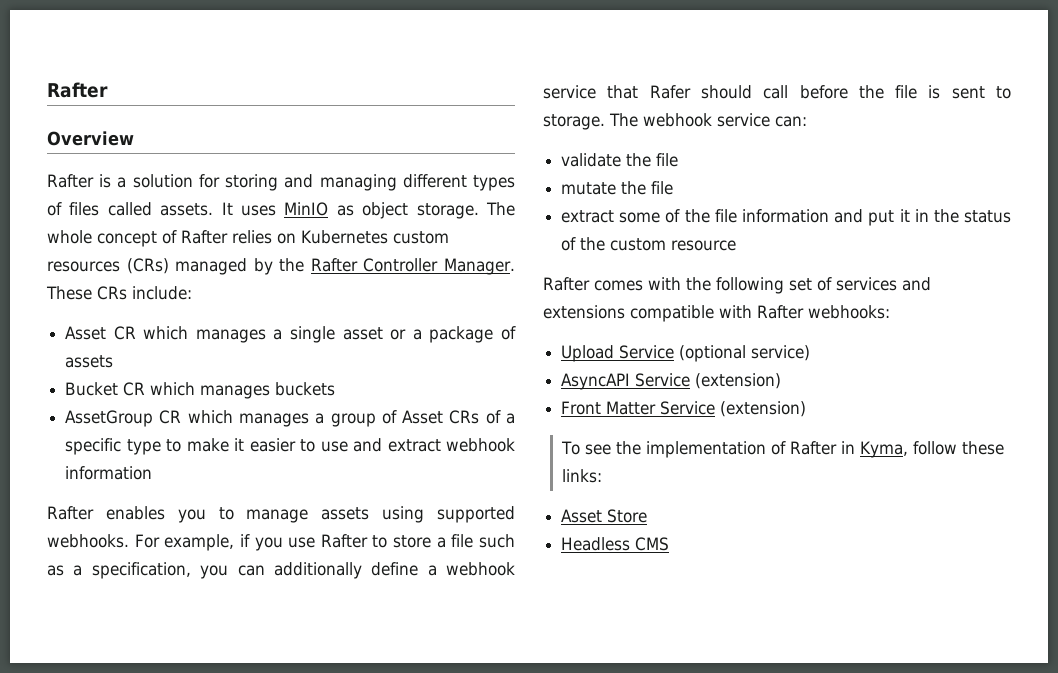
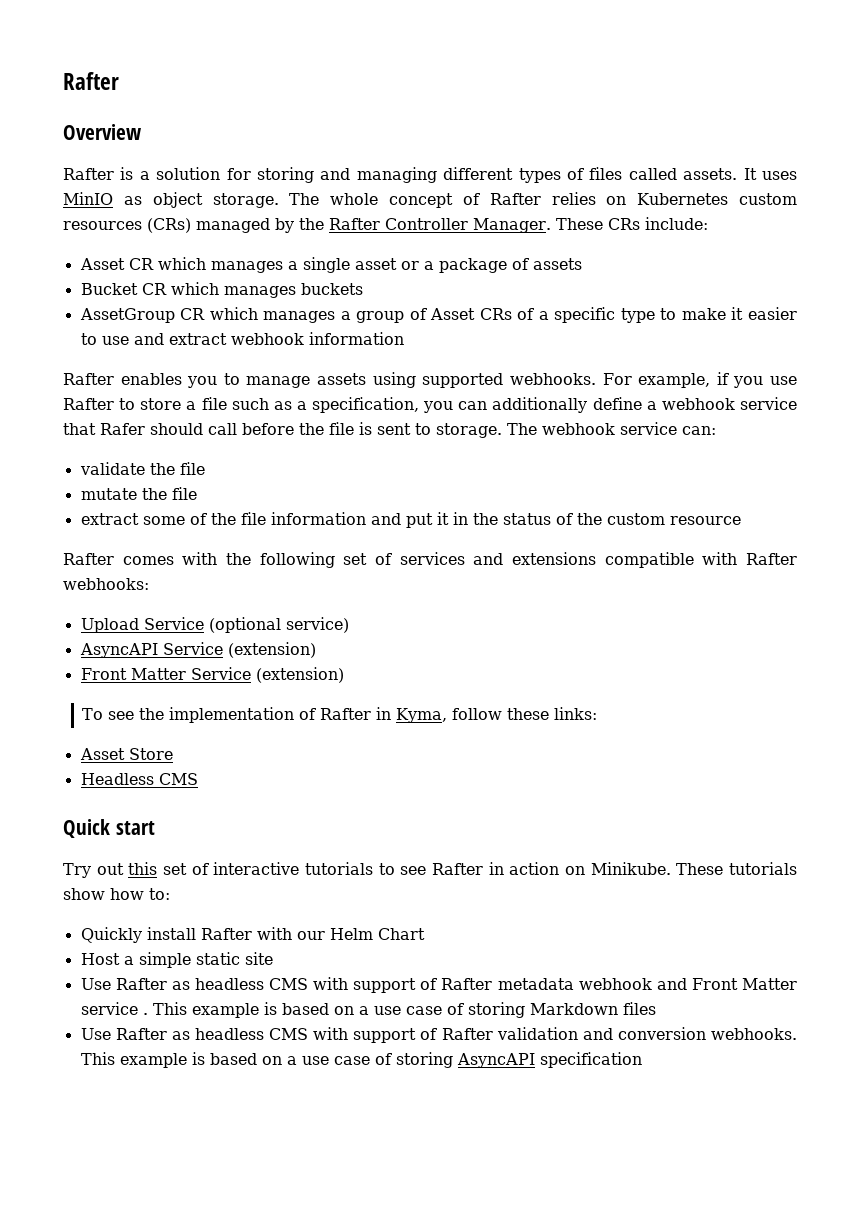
(670, 544) none -> [63,819,155,838] [63,862,797,878] [63,888,170,900] [80,927,425,943] [80,952,273,968] [80,977,798,993] [80,1002,656,1018] [80,1027,798,1043] [80,1052,642,1068] // Quick start // Try out this set of interactive tutorials to see Rafter in action on Minikube. These tutorials show how to: // Quickly install Rafter with our Helm Chart // Host a simple static site // Use Rafter as headless CMS with support of Rafter metadata webhook and Front Matter service . This example is based on a use case of storing Markdown files // Use Rafter as headless CMS with support of Rafter validation and conversion webhooks. This example is based on a use case of storing AsyncAPI specification

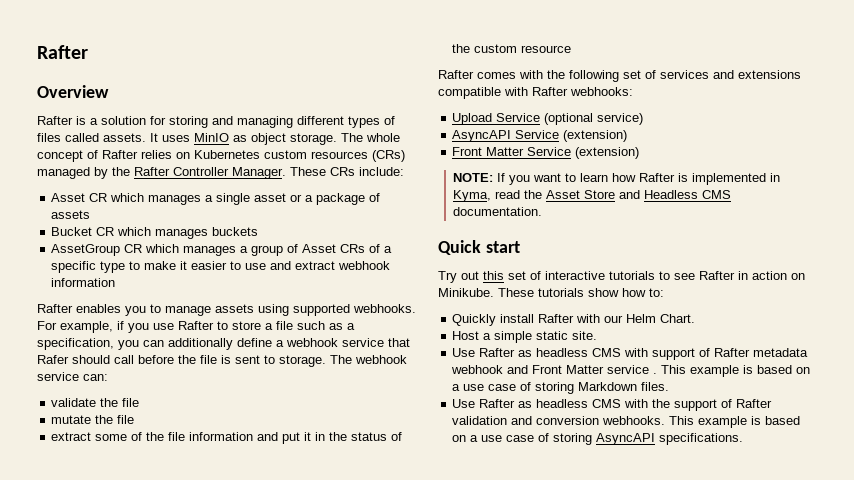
[82,707,598,723] To see the implementation of Rafter in Kyma, follow these links: // -> [453,173,781,185] [453,190,543,202] NOTE: If you want to learn how Rafter is implemented in Kyma, read the
(173, 754) // -> [619,190,641,199] and
(198, 779) none -> [453,207,543,216] documentation.
[377,928,425,940] Chart -> [660,314,696,323] Chart.
[244,952,273,965] site -> [572,331,598,340] site.
[622,1002,656,1015] [80,1027,349,1040] files // Use Rafter as headless CMS with -> [641,382,670,391] [452,399,671,408] files. // Use Rafter as headless CMS with the
[539,1052,642,1068] specification -> [659,433,744,445] specifications.

